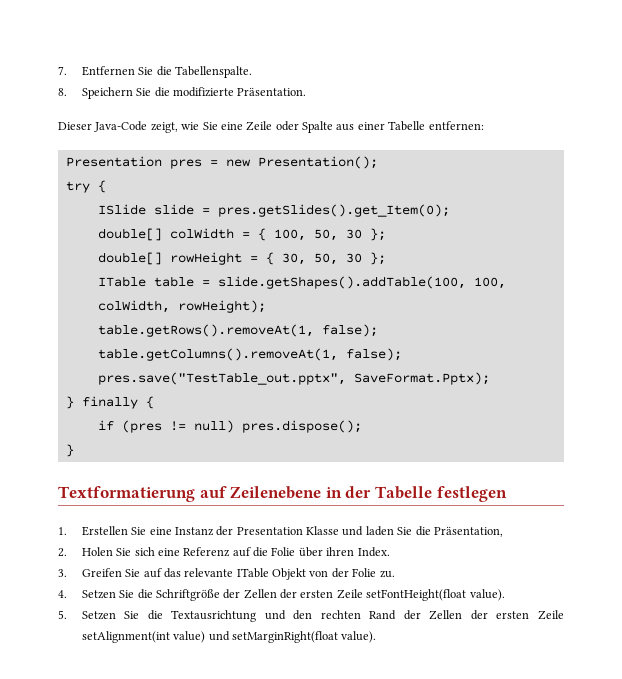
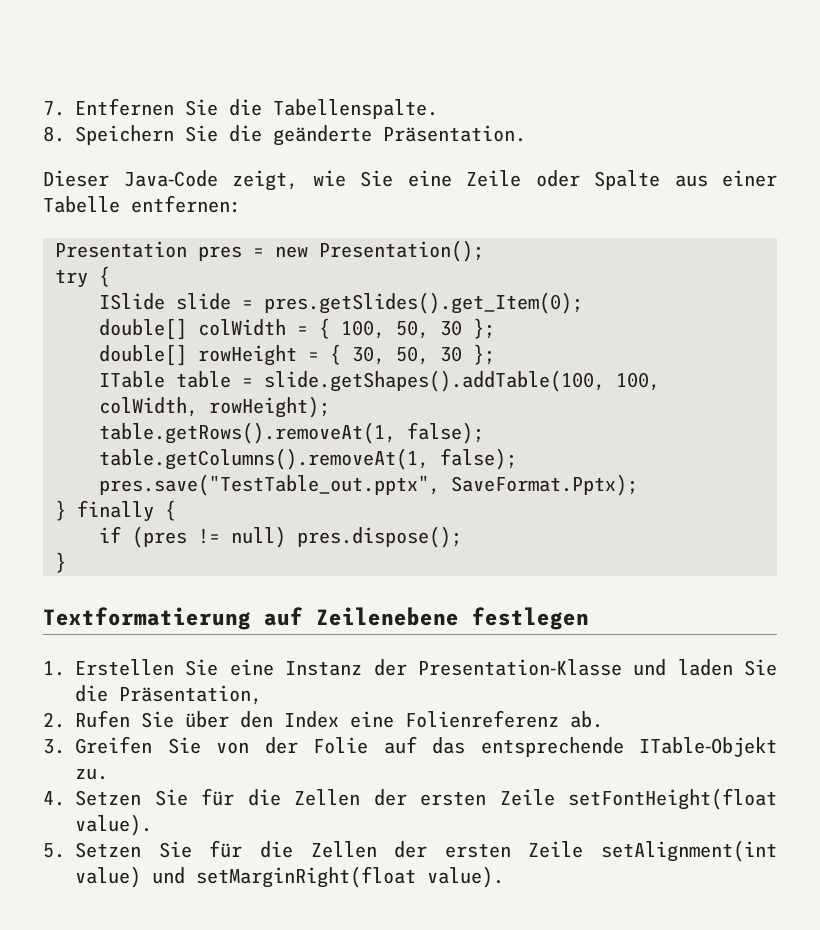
[172,87,234,97] modifizierte -> [273,125,372,146] geänderte
[325,486,432,499] in der Tabelle -> (459, 616) none
[236,526,340,535] Presentation Klasse -> [417,659,622,676] Presentation‑Klasse
[81,547,390,557] [58,568,377,580] Holen Sie sich eine Referenz auf die Folie über ihren Index. // 3. Greifen Sie auf das relevante ITable Objekt von der Folie -> [75,710,603,728] [43,736,777,757] Rufen Sie über den Index eine Folienreferenz ab. // 3. Greifen Sie von der Folie auf das entsprechende ITable‑Objekt
[137,589,241,601] die Schriftgröße der -> [201,788,281,806] für die
[147,610,421,622] die Textausrichtung und den rechten Rand der -> [209,840,293,858] für die

